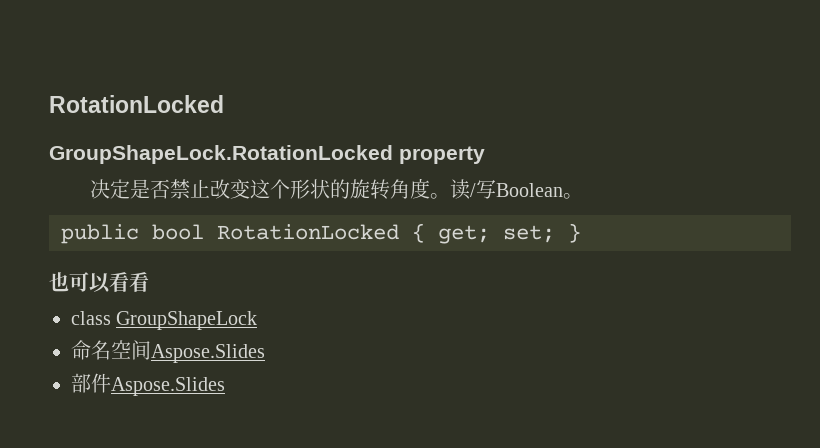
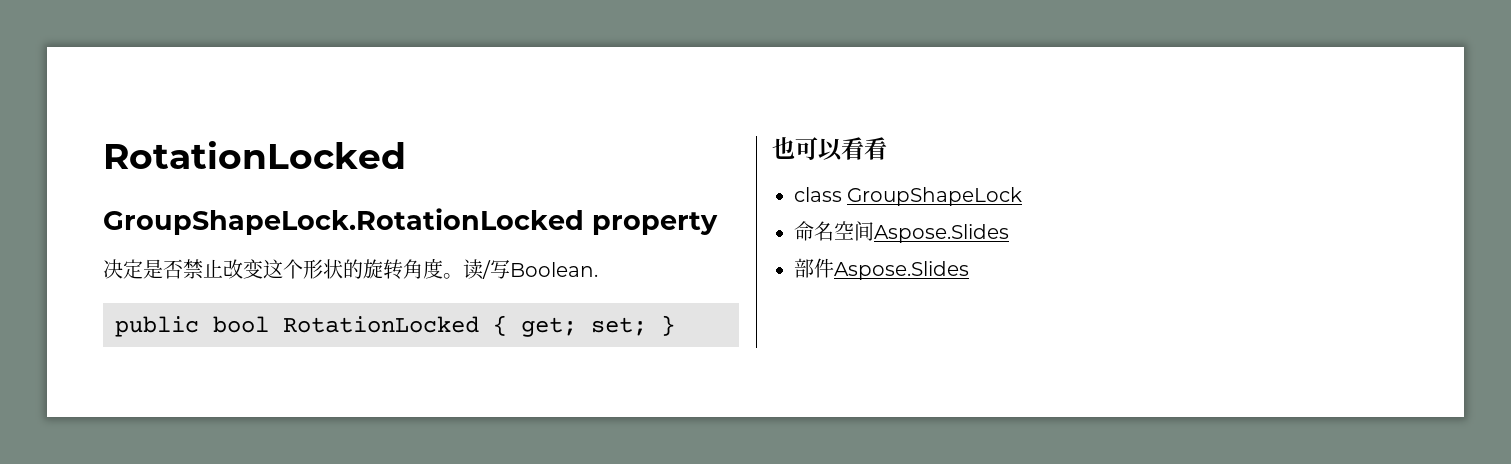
[496,183,584,199] Boolean。 -> [510,262,598,277] Boolean.

